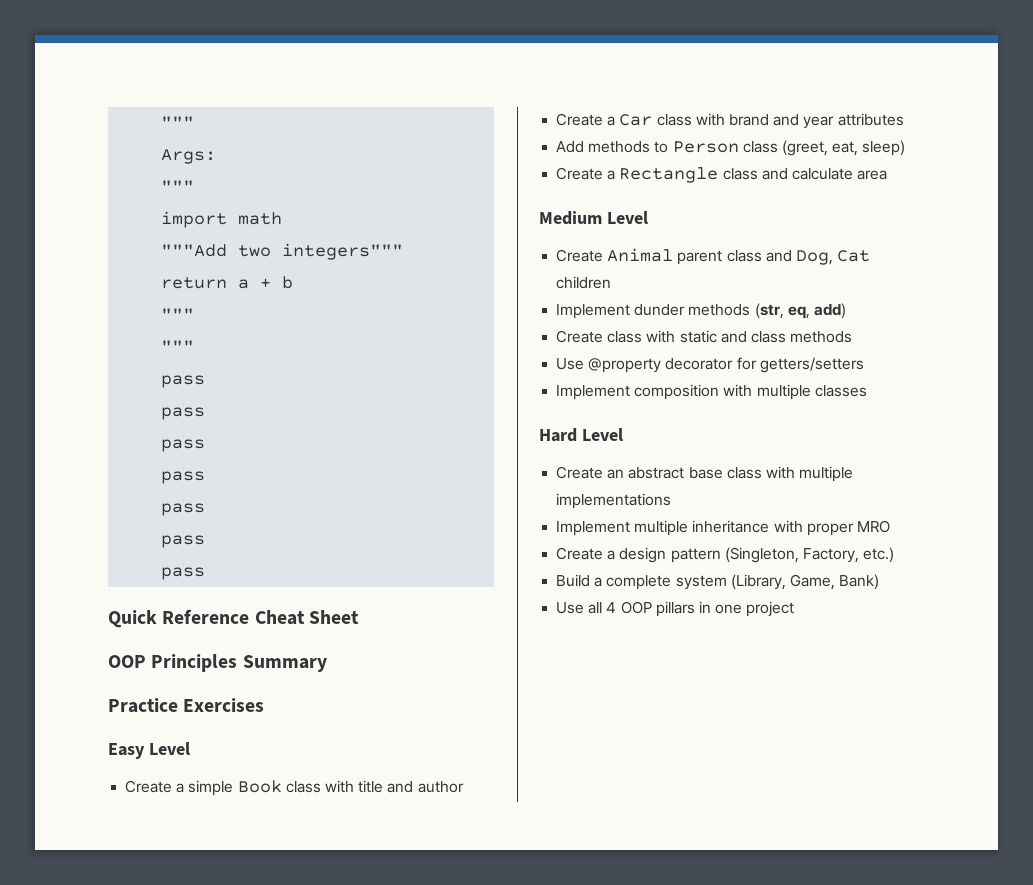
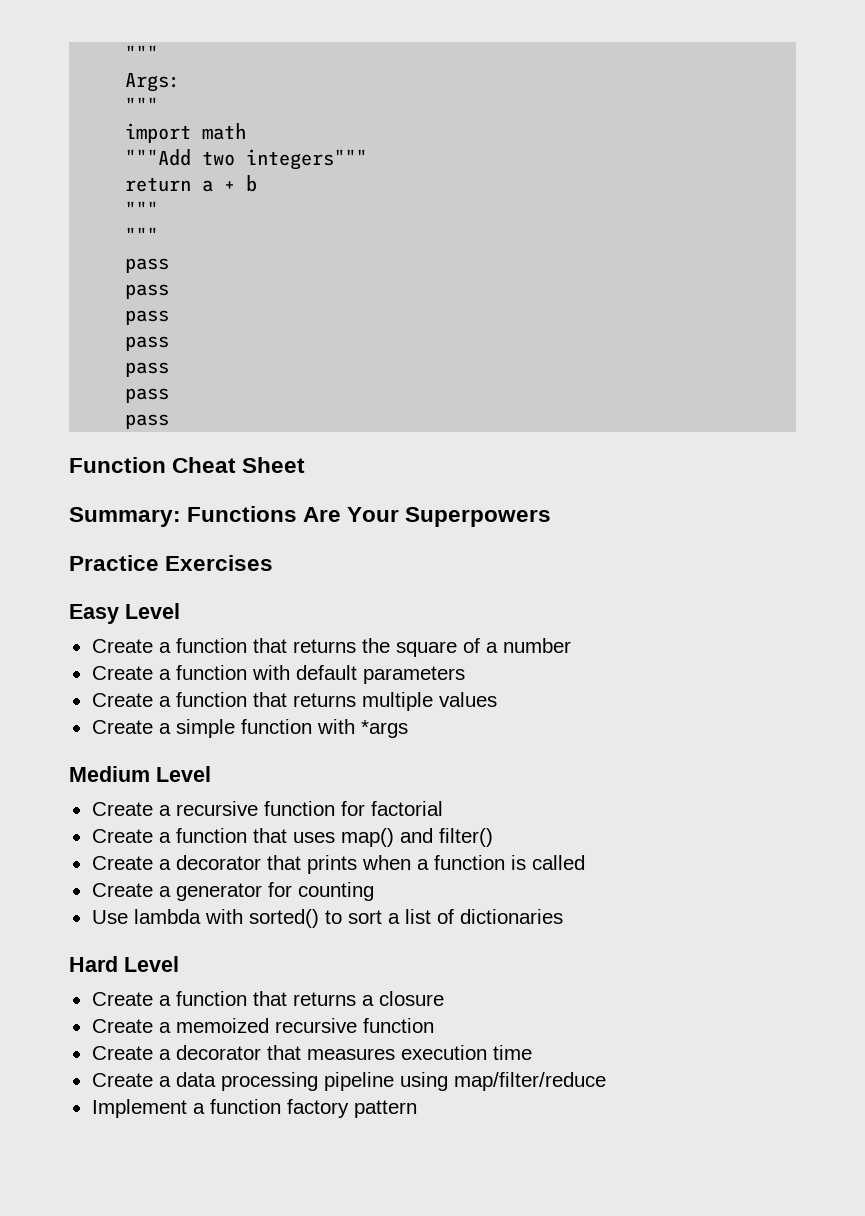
[108,609,250,628] Quick Reference -> [69,457,166,473] Function
[108,654,327,672] OOP Principles Summary -> [69,506,552,527] Summary: Functions Are Your Superpowers
[188,780,464,796] [556,113,904,129] [556,140,906,156] [556,167,888,183] [539,211,648,225] [556,248,871,265] [556,276,612,289] [556,303,846,319] [556,330,853,343] [556,357,864,373] [556,384,867,400] [539,428,623,442] [556,466,854,482] [556,493,672,509] [556,520,890,536] [556,547,895,563] [556,574,880,590] [556,601,795,617] simple Book class with title and author // Create a Car class with brand and year attributes // Add methods to Person class (greet, eat, sleep) // Create a Rectangle class and calculate area // Medium Level // Create Animal parent class and Dog, Cat children // Implement dunder methods (str, eq, add) // Create class with static and class methods // Use @property decorator for getters/setters // Implement composition with multiple classes // Hard Level // Create an abstract base class with multiple implementations // Implement multiple inheritance with proper MRO // Create a design pattern (Singleton, Factory, etc.) // Build a complete system (Library, Game, Bank) // Use all 4 OOP pillars in one project -> [175,638,571,657] [91,665,465,684] [91,692,497,711] [91,719,408,738] [69,766,211,782] [91,801,443,816] [91,828,493,847] [91,855,585,874] [91,882,374,901] [91,909,563,928] [69,956,179,972] [91,991,444,1006] [91,1018,434,1033] [91,1045,532,1060] [91,1072,606,1091] [91,1099,417,1118] function that returns the square of a number // Create a function with default parameters // Create a function that returns multiple values // Create a simple function with *args // Medium Level // Create a recursive function for factorial // Create a function that uses map() and filter() // Create a decorator that prints when a function is called // Create a generator for counting // Use lambda with sorted() to sort a list of dictionaries // Hard Level // Create a function that returns a closure // Create a memoized recursive function // Create a decorator that measures execution time // Create a data processing pipeline using map/filter/reduce // Implement a function factory pattern

